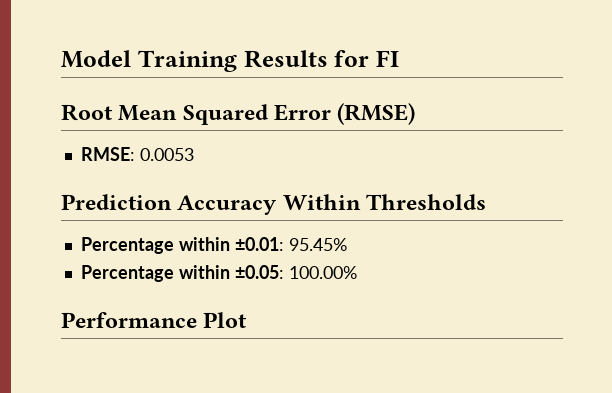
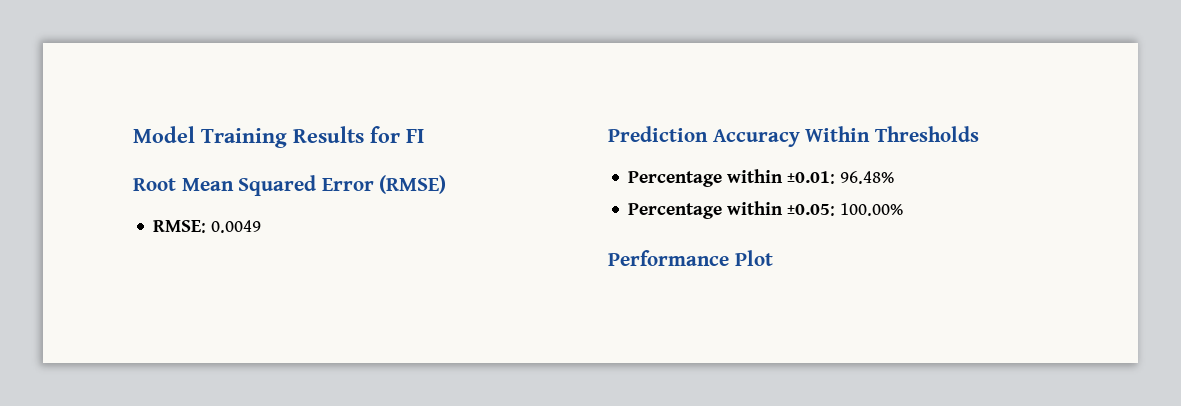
[139,148,194,161] 0.0053 -> [211,220,262,233] 0.0049
[288,238,347,251] 95.45% -> [840,171,895,184] 96.48%

